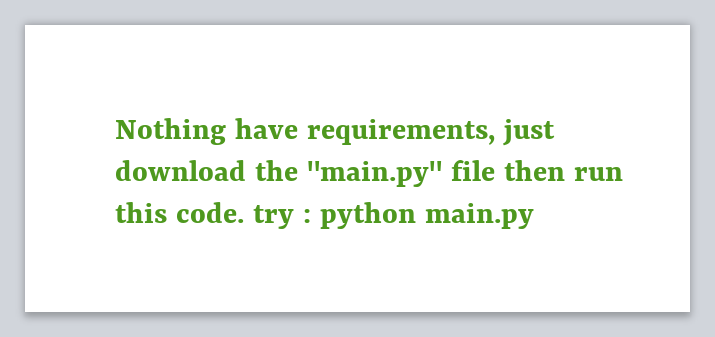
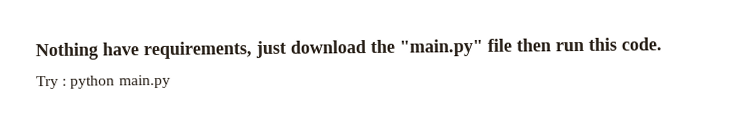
[252,205,294,229] try -> [36,75,59,90] // Try

